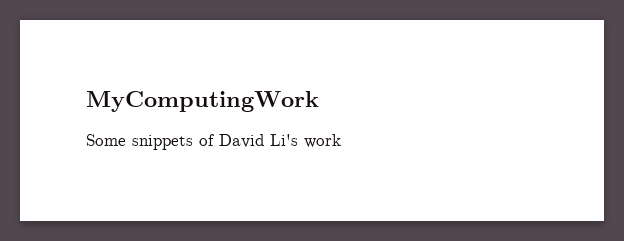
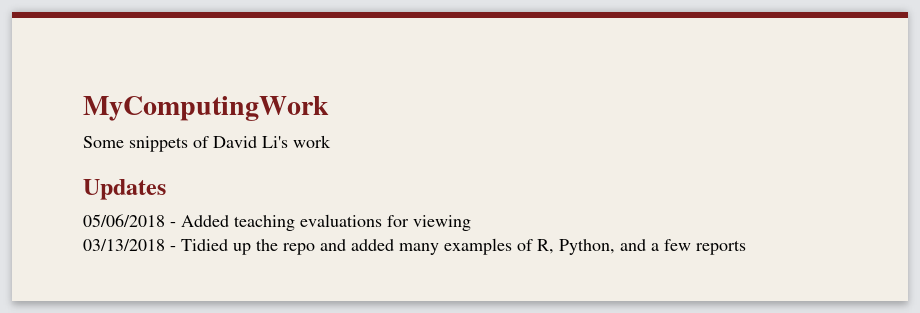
(341, 141) none -> [83,179,166,200] [83,214,471,231] [83,238,746,255] // Updates // 05/06/2018 - Added teaching evaluations for viewing // 03/13/2018 - Tidied up the repo and added many examples of R, Python, and a few reports

